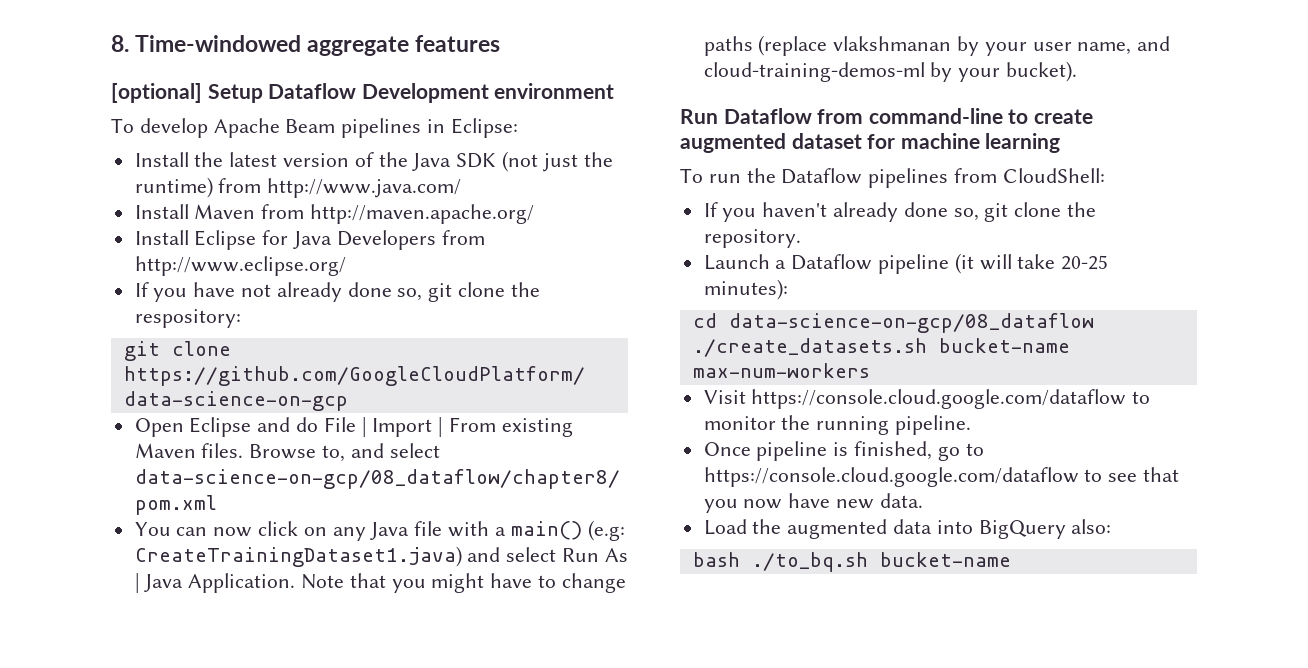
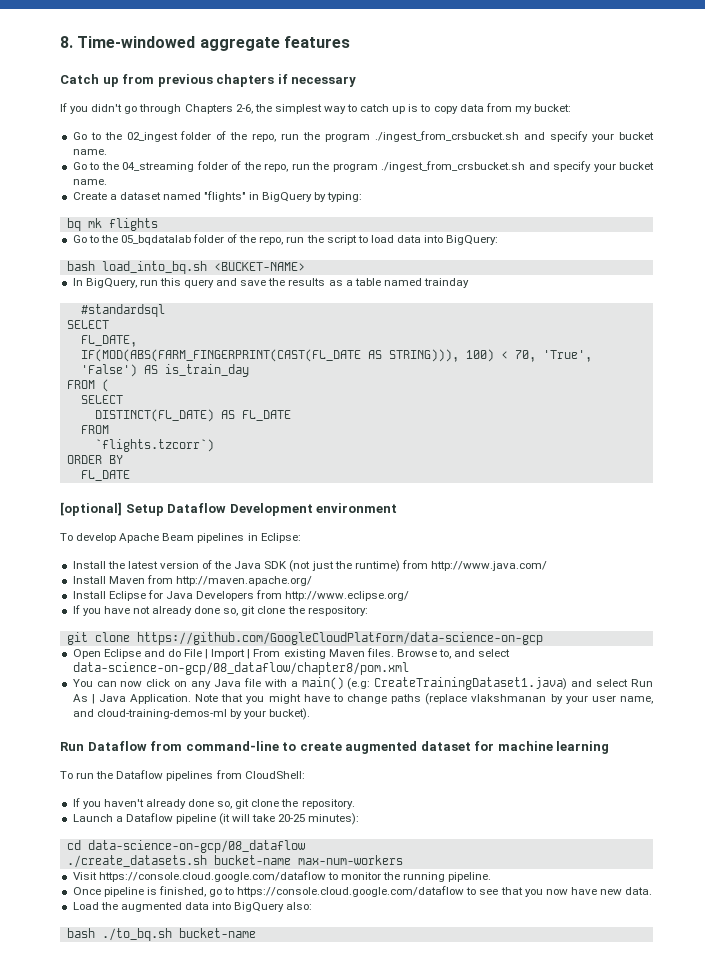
(501, 43) none -> [60,74,357,87] [60,103,571,114] [72,131,654,142] [72,149,107,155] [72,161,655,172] [72,179,107,185] [72,191,363,202] [66,218,158,231] [72,234,499,245] [66,261,305,274] [72,278,470,288] [80,304,165,317] [66,320,109,329] [80,335,137,347] [80,349,592,362] [80,364,249,377] [66,379,109,392] [80,395,123,404] [94,409,291,422] [80,425,109,434] [94,439,214,452] [66,455,123,464] [80,470,130,481] // Catch up from previous chapters if necessary // If you didn't go through Chapters 2-6, the simplest way to catch up is to copy data from my bucket: // Go to the 02_ingest folder of the repo, run the program ./ingest_from_crsbucket.sh and specify your bucket name. // Go to the 04_streaming folder of the repo, run the program ./ingest_from_crsbucket.sh and specify your bucket name. // Create a dataset named "flights" in BigQuery by typing: // bq mk flights // Go to the 05_bqdatalab folder of the repo, run the script to load data into BigQuery: // bash load_into_bq.sh <BUCKET-NAME> // In BigQuery, run this query and save the results as a table named trainday // #standardsql // SELECT // FL_DATE, // IF(MOD(ABS(FARM_FINGERPRINT(CAST(FL_DATE AS STRING))), 100) < 70, 'True', 'False') AS is_train_day // FROM ( // SELECT // DISTINCT(FL_DATE) AS FL_DATE // FROM // `flights.tzcorr`) // ORDER BY // FL_DATE

